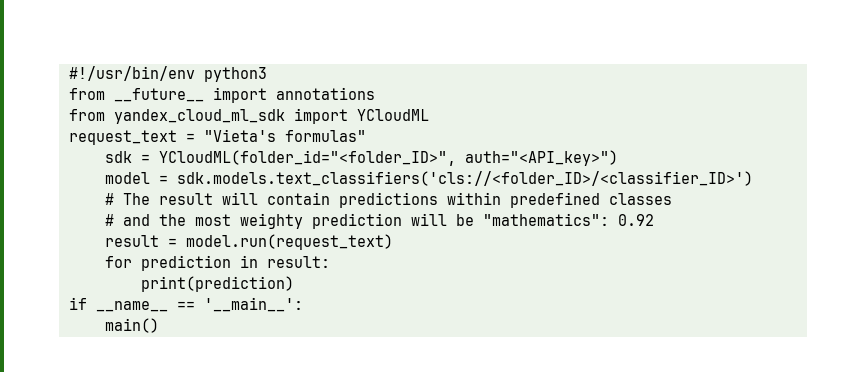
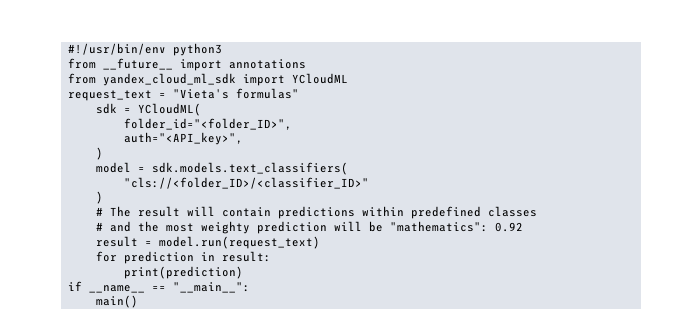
[158,150,618,166] YCloudML(folder_id="<folder_ID>", auth="<API_key>") -> [137,103,201,116] [123,118,292,130] [123,132,243,145] [95,147,103,160] YCloudML( // folder_id="<folder_ID>", // auth="<API_key>", // )
[176,171,753,186] sdk.models.text_classifiers('cls://<folder_ID>/<classifier_ID>') -> [151,162,348,175] [123,177,369,189] [95,191,103,204] sdk.models.text_classifiers( // "cls://<folder_ID>/<classifier_ID>" // )
[203,297,303,312] '__main__': -> [172,282,250,293] "__main__":

